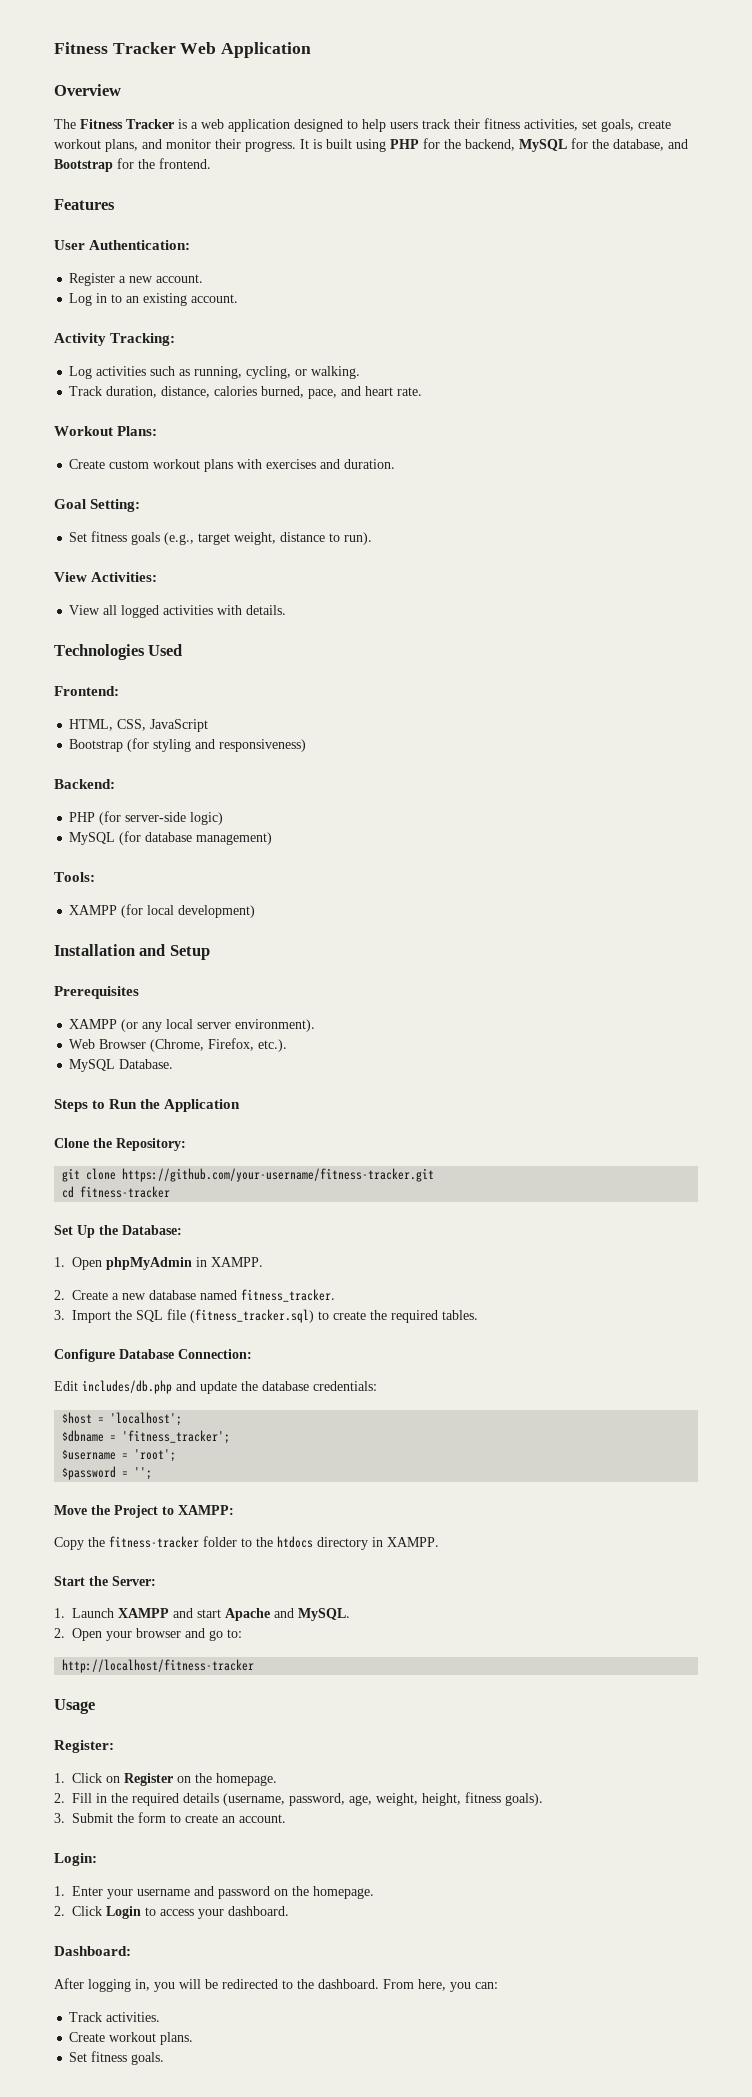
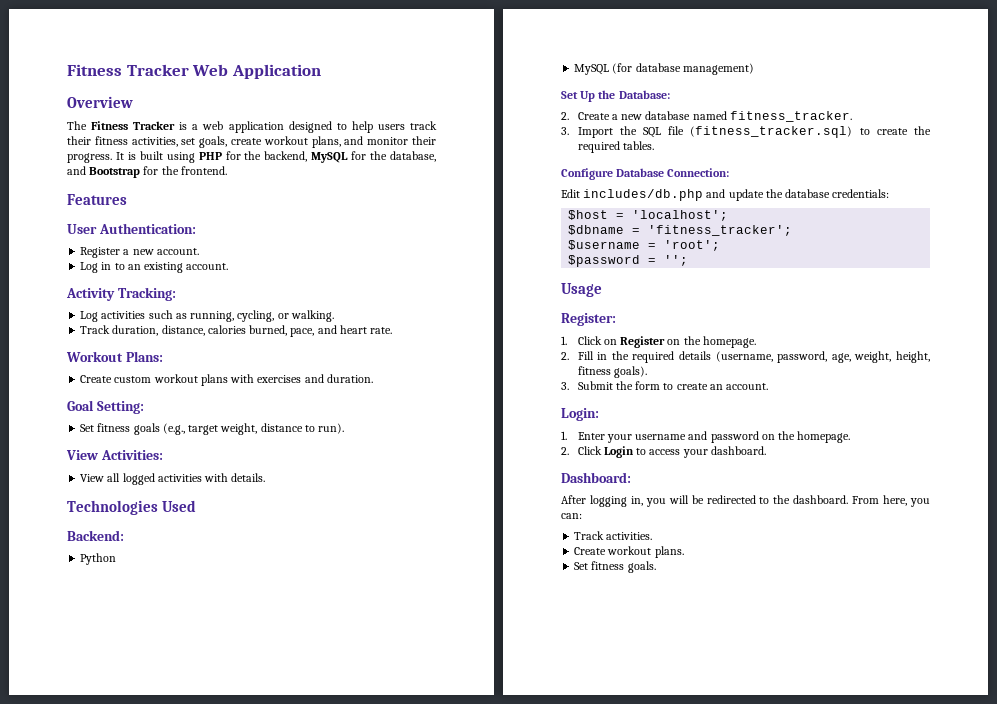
[54,686,119,696] [69,719,209,732] [69,738,307,752] [54,779,115,789] [69,811,224,825] [69,831,273,845] [54,872,95,882] [69,904,256,918] [54,944,210,960] [54,986,139,999] [69,1019,316,1032] [69,1038,288,1052] [69,1059,174,1072] [54,1099,241,1112] [54,1138,186,1151] [62,1168,435,1182] [62,1186,171,1198] Frontend: // HTML, CSS, JavaScript // Bootstrap (for styling and responsiveness) // Backend: // PHP (for server-side logic) // MySQL (for database management) // Tools: // XAMPP (for local development) // Installation and Setup // Prerequisites // XAMPP (or any local server environment). // Web Browser (Chrome, Firefox, etc.). // MySQL Database. // Steps to Run the Application // Clone the Repository: // git clone https://github.com/your-username/fitness-tracker.git // cd fitness-tracker -> [67,530,124,541] [80,553,117,565] [574,63,754,75] Backend: // Python // MySQL (for database management)
[54,1257,263,1270] // 1. Open phpMyAdmin in XAMPP. -> (670, 94) none
[54,1505,234,1518] [54,1536,439,1550] [54,1576,156,1586] [54,1608,350,1621] [54,1628,242,1641] [62,1659,255,1673] // Move the Project to XAMPP: // Copy the fitness-tracker folder to the htdocs directory in XAMPP. // Start the Server: // 1. Launch XAMPP and start Apache and MySQL. // 2. Open your browser and go to: // http://localhost/fitness-tracker -> (689, 260) none

